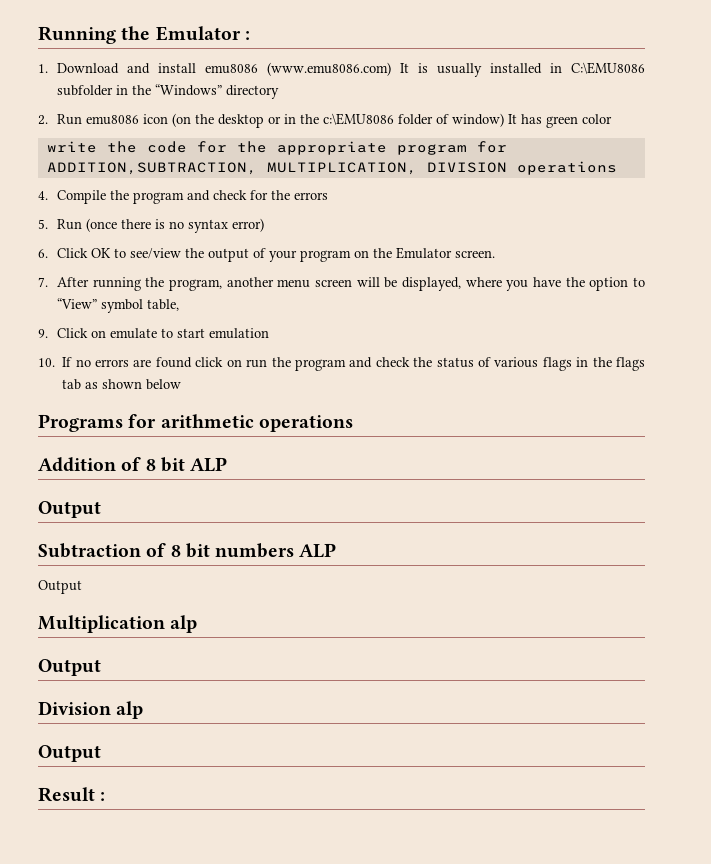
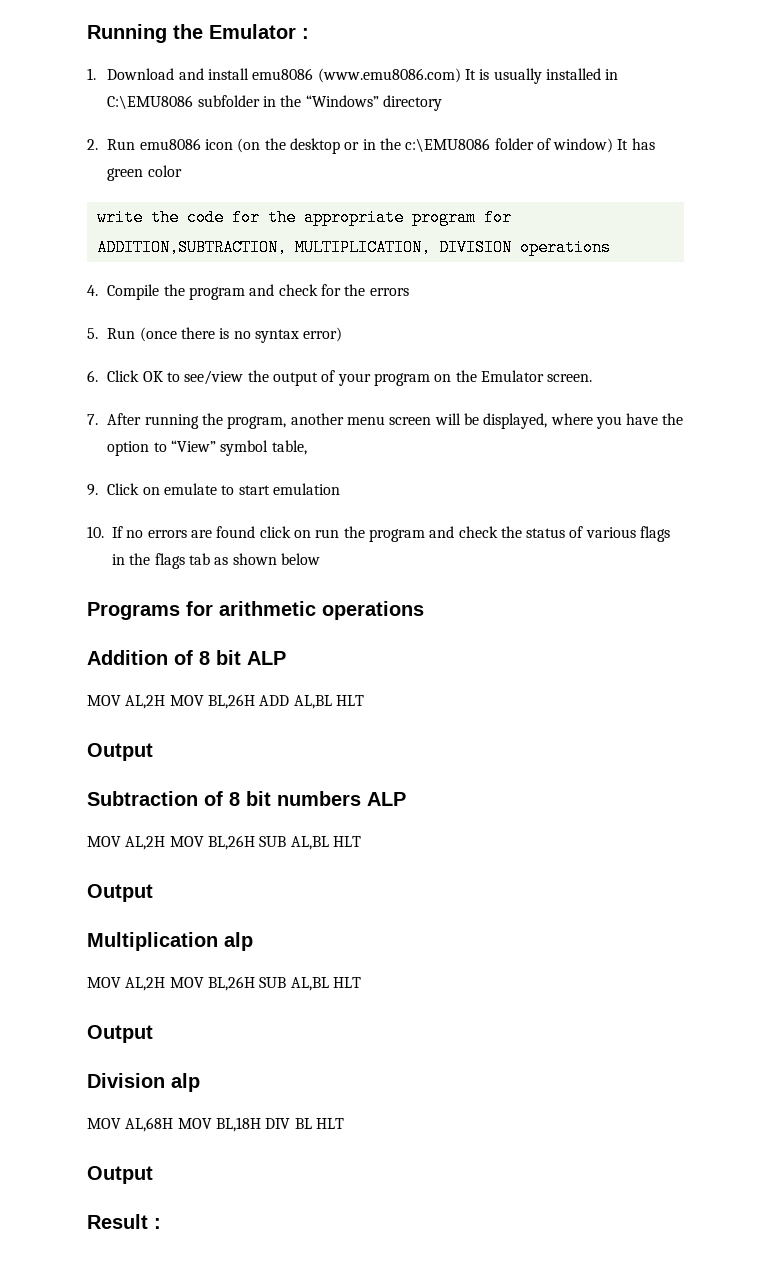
(228, 464) none -> [87,694,364,709] // MOV AL,2H MOV BL,26H ADD AL,BL HLT
[38,580,82,594] [38,615,198,633] [38,659,101,676] [38,701,144,719] Output // Multiplication alp // Output // Division alp -> [87,835,361,850] [87,884,153,902] [87,932,253,951] [87,976,361,991] [87,1025,153,1043] [87,1073,200,1092] [87,1117,344,1132] MOV AL,2H MOV BL,26H SUB AL,BL HLT // Output // Multiplication alp // MOV AL,2H MOV BL,26H SUB AL,BL HLT // Output // Division alp // MOV AL,68H MOV BL,18H DIV BL HLT

